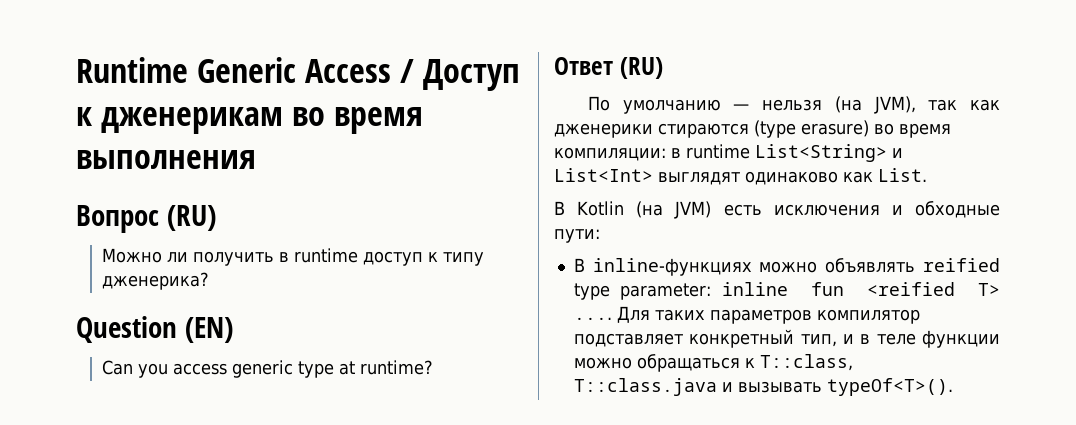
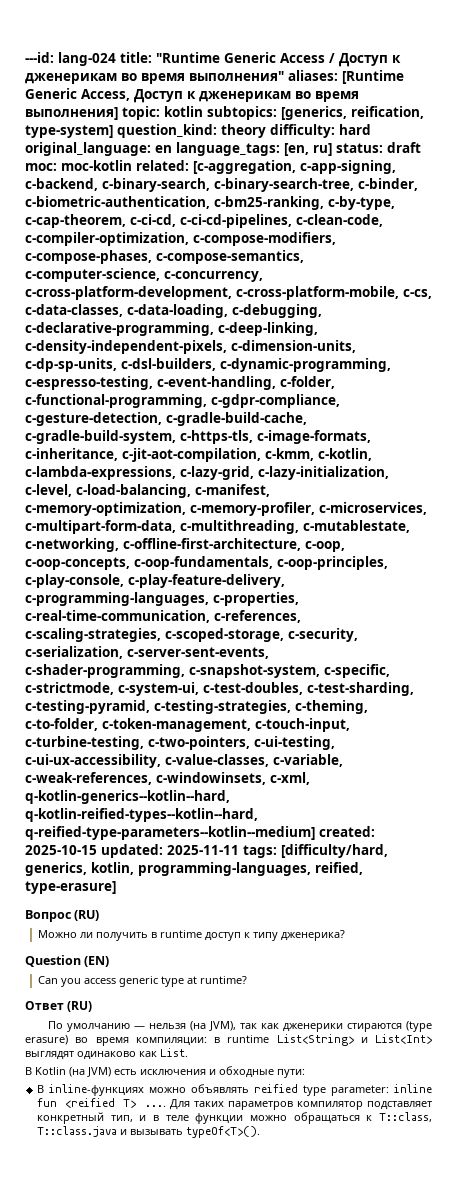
[76,57,188,83] Runtime -> [25,52,220,66] ---id: lang-024 title: "Runtime
[76,150,256,169] выполнения -> [189,70,404,84] [25,88,359,103] [25,106,424,120] [25,124,371,138] [25,142,421,156] [25,160,396,174] [25,178,418,192] [25,196,395,210] [25,214,383,228] [25,232,336,246] [25,250,304,264] [25,268,263,282] [25,286,432,300] [25,304,322,318] [25,322,318,336] [25,340,356,354] [25,358,391,372] [25,376,335,390] [25,394,340,408] [25,412,307,426] [25,430,371,444] [25,448,372,462] [25,466,389,480] [25,484,270,498] [25,502,427,516] [25,520,410,534] [25,538,345,552] [25,556,388,570] [25,574,285,588] [25,592,299,606] [25,610,301,623] [25,628,358,642] [25,646,269,659] [25,664,390,678] [25,682,414,696] [25,700,368,714] [25,718,350,732] [25,736,335,750] [25,754,343,768] [25,772,310,785] [25,790,230,804] [25,808,258,822] [25,826,375,840] [25,844,388,858] [25,862,363,876] [25,881,116,894] выполнения" aliases: [Runtime Generic Access, Доступ к дженерикам во время выполнения] topic: kotlin subtopics: [generics, reification, type-system] question_kind: theory difficulty: hard original_language: en language_tags: [en, ru] status: draft moc: moc-kotlin related: [c-aggregation, c-app-signing, c-backend, c-binary-search, c-binary-search-tree, c-binder, c-biometric-authentication, c-bm25-ranking, c-by-type, c-cap-theorem, c-ci-cd, c-ci-cd-pipelines, c-clean-code, c-compiler-optimization, c-compose-modifiers, c-compose-phases, c-compose-semantics, c-computer-science, c-concurrency, c-cross-platform-development, c-cross-platform-mobile, c-cs, c-data-classes, c-data-loading, c-debugging, c-declarative-programming, c-deep-linking, c-density-independent-pixels, c-dimension-units, c-dp-sp-units, c-dsl-builders, c-dynamic-programming, c-espresso-testing, c-event-handling, c-folder, c-functional-programming, c-gdpr-compliance, c-gesture-detection, c-gradle-build-cache, c-gradle-build-system, c-https-tls, c-image-formats, c-inheritance, c-jit-aot-compilation, c-kmm, c-kotlin, c-lambda-expressions, c-lazy-grid, c-lazy-initialization, c-level, c-load-balancing, c-manifest, c-memory-optimization, c-memory-profiler, c-microservices, c-multipart-form-data, c-multithreading, c-mutablestate, c-networking, c-offline-first-architecture, c-oop, c-oop-concepts, c-oop-fundamentals, c-oop-principles, c-play-console, c-play-feature-delivery, c-programming-languages, c-properties, c-real-time-communication, c-references, c-scaling-strategies, c-scoped-storage, c-security, c-serialization, c-server-sent-events, c-shader-programming, c-snapshot-system, c-specific, c-strictmode, c-system-ui, c-test-doubles, c-test-sharding, c-testing-pyramid, c-testing-strategies, c-theming, c-to-folder, c-token-management, c-touch-input, c-turbine-testing, c-two-pointers, c-ui-testing, c-ui-ux-accessibility, c-value-classes, c-variable, c-weak-references, c-windowinsets, c-xml, q-kotlin-generics--kotlin--hard, q-kotlin-reified-types--kotlin--hard, q-reified-type-parameters--kotlin--medium] created: 2025-10-15 updated: 2025-11-11 tags: [difficulty/hard, generics, kotlin, programming-languages, reified, type-erasure]

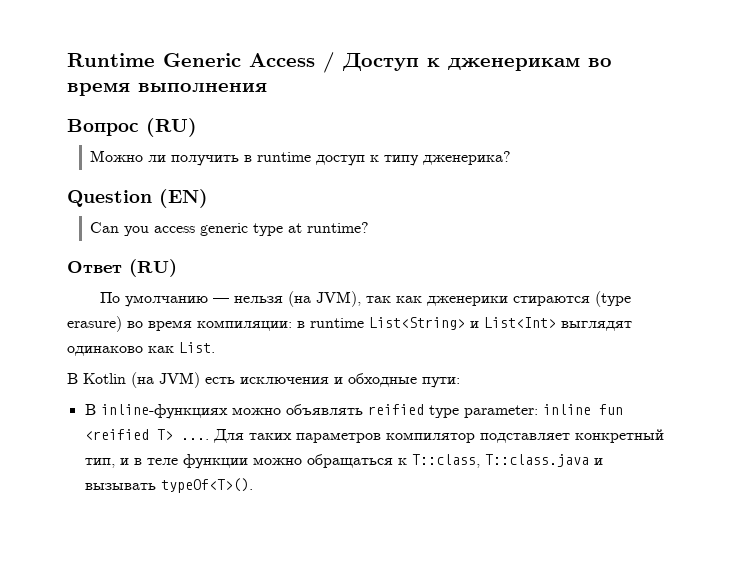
[25,52,220,66] ---id: lang-024 title: "Runtime -> [67,53,155,67] Runtime
[189,70,404,84] [25,88,359,103] [25,106,424,120] [25,124,371,138] [25,142,421,156] [25,160,396,174] [25,178,418,192] [25,196,395,210] [25,214,383,228] [25,232,336,246] [25,250,304,264] [25,268,263,282] [25,286,432,300] [25,304,322,318] [25,322,318,336] [25,340,356,354] [25,358,391,372] [25,376,335,390] [25,394,340,408] [25,412,307,426] [25,430,371,444] [25,448,372,462] [25,466,389,480] [25,484,270,498] [25,502,427,516] [25,520,410,534] [25,538,345,552] [25,556,388,570] [25,574,285,588] [25,592,299,606] [25,610,301,623] [25,628,358,642] [25,646,269,659] [25,664,390,678] [25,682,414,696] [25,700,368,714] [25,718,350,732] [25,736,335,750] [25,754,343,768] [25,772,310,785] [25,790,230,804] [25,808,258,822] [25,826,375,840] [25,844,388,858] [25,862,363,876] [25,881,116,894] выполнения" aliases: [Runtime Generic Access, Доступ к дженерикам во время выполнения] topic: kotlin subtopics: [generics, reification, type-system] question_kind: theory difficulty: hard original_language: en language_tags: [en, ru] status: draft moc: moc-kotlin related: [c-aggregation, c-app-signing, c-backend, c-binary-search, c-binary-search-tree, c-binder, c-biometric-authentication, c-bm25-ranking, c-by-type, c-cap-theorem, c-ci-cd, c-ci-cd-pipelines, c-clean-code, c-compiler-optimization, c-compose-modifiers, c-compose-phases, c-compose-semantics, c-computer-science, c-concurrency, c-cross-platform-development, c-cross-platform-mobile, c-cs, c-data-classes, c-data-loading, c-debugging, c-declarative-programming, c-deep-linking, c-density-independent-pixels, c-dimension-units, c-dp-sp-units, c-dsl-builders, c-dynamic-programming, c-espresso-testing, c-event-handling, c-folder, c-functional-programming, c-gdpr-compliance, c-gesture-detection, c-gradle-build-cache, c-gradle-build-system, c-https-tls, c-image-formats, c-inheritance, c-jit-aot-compilation, c-kmm, c-kotlin, c-lambda-expressions, c-lazy-grid, c-lazy-initialization, c-level, c-load-balancing, c-manifest, c-memory-optimization, c-memory-profiler, c-microservices, c-multipart-form-data, c-multithreading, c-mutablestate, c-networking, c-offline-first-architecture, c-oop, c-oop-concepts, c-oop-fundamentals, c-oop-principles, c-play-console, c-play-feature-delivery, c-programming-languages, c-properties, c-real-time-communication, c-references, c-scaling-strategies, c-scoped-storage, c-security, c-serialization, c-server-sent-events, c-shader-programming, c-snapshot-system, c-specific, c-strictmode, c-system-ui, c-test-doubles, c-test-sharding, c-testing-pyramid, c-testing-strategies, c-theming, c-to-folder, c-token-management, c-touch-input, c-turbine-testing, c-two-pointers, c-ui-testing, c-ui-ux-accessibility, c-value-classes, c-variable, c-weak-references, c-windowinsets, c-xml, q-kotlin-generics--kotlin--hard, q-kotlin-reified-types--kotlin--hard, q-reified-type-parameters--kotlin--medium] created: 2025-10-15 updated: 2025-11-11 tags: [difficulty/hard, generics, kotlin, programming-languages, reified, type-erasure] -> [138,83,267,92] выполнения

